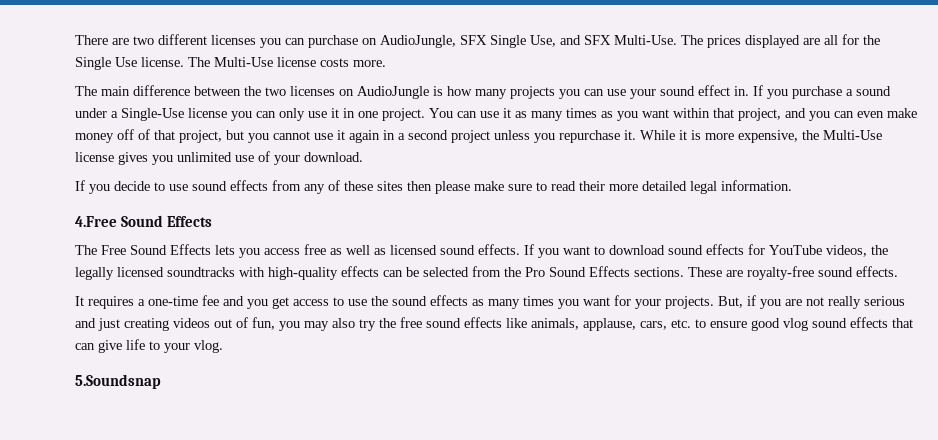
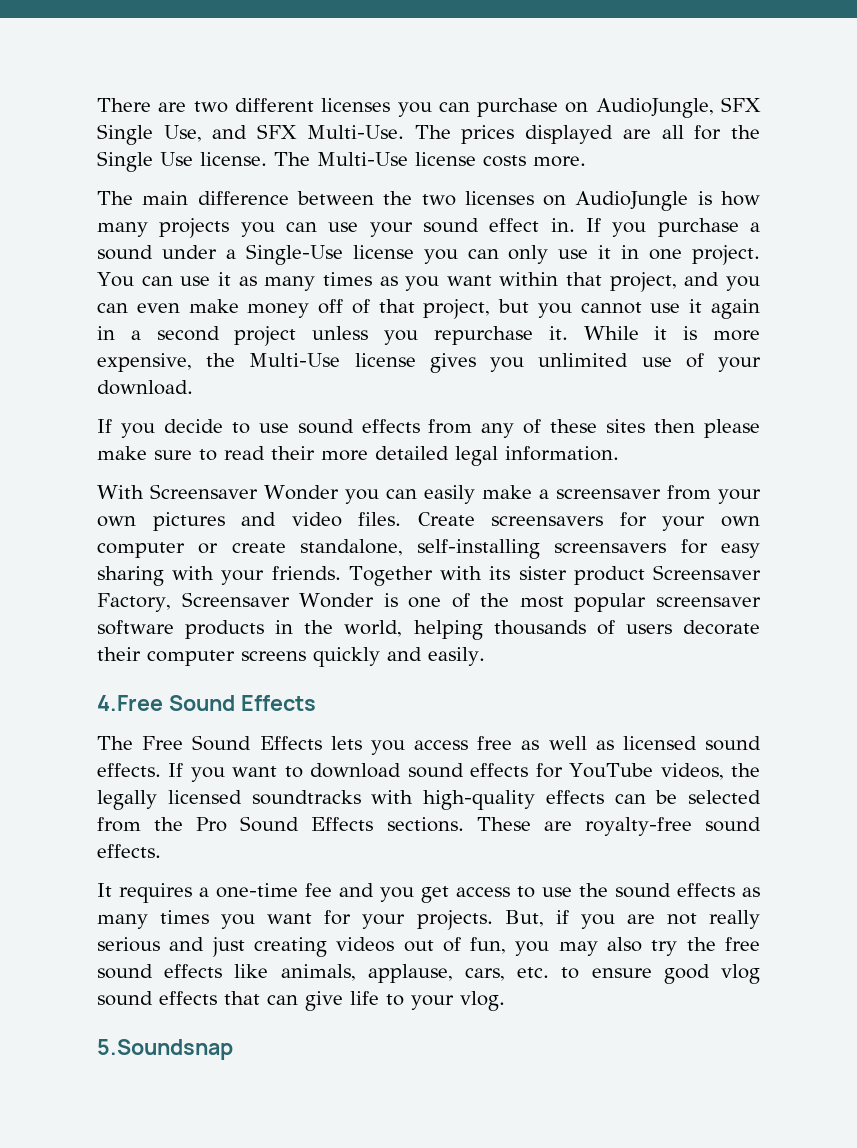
(792, 185) none -> [97,484,761,504] [97,512,760,531] [97,539,760,559] [97,565,761,586] [97,592,762,612] [97,620,760,640] [97,647,485,667] // With Screensaver Wonder you can easily make a screensaver from your own pictures and video files. Create screensavers for your own computer or create standalone, self-installing screensavers for easy sharing with your friends. Together with its sister product Screensaver Factory, Screensaver Wonder is one of the most popular screensaver software products in the world, helping thousands of users decorate their computer screens quickly and easily.

